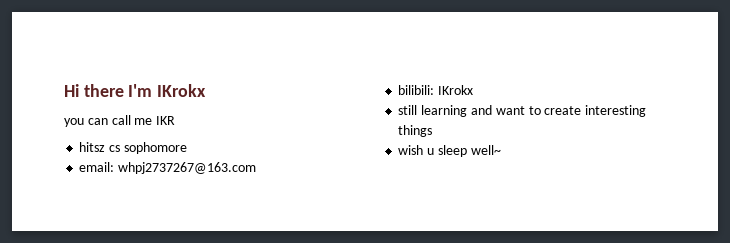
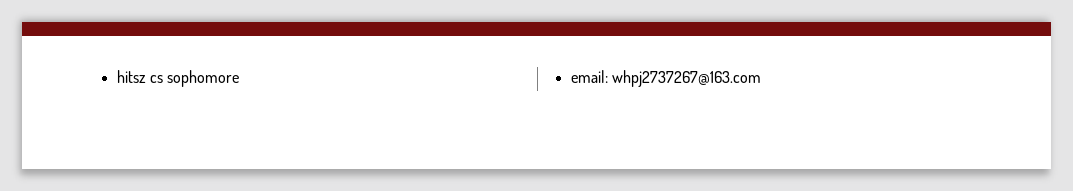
[64,84,207,97] [64,115,176,127] Hi there I'm IKrokx // you can call me IKR // -> (116, 76) none
[398,85,474,95] [398,105,647,117] [398,125,433,137] [398,145,501,157] // bilibili: IKrokx // still learning and want to create interesting things // wish u sleep well~ -> (761, 78) none

